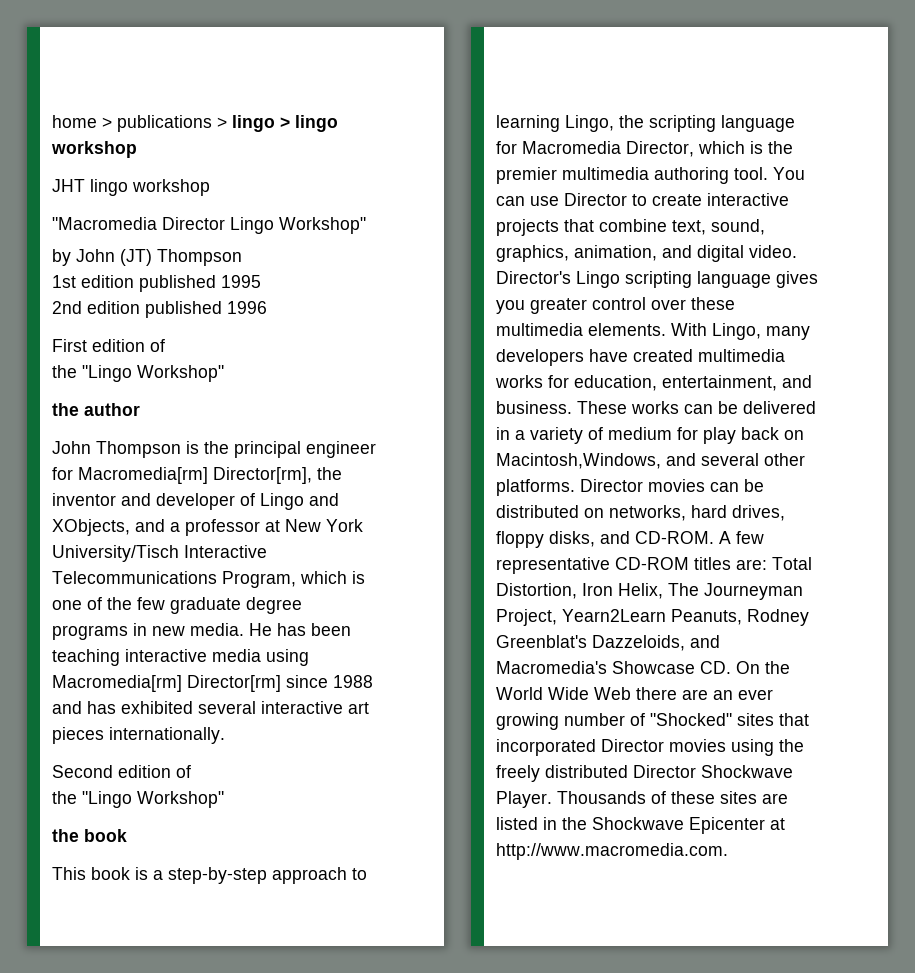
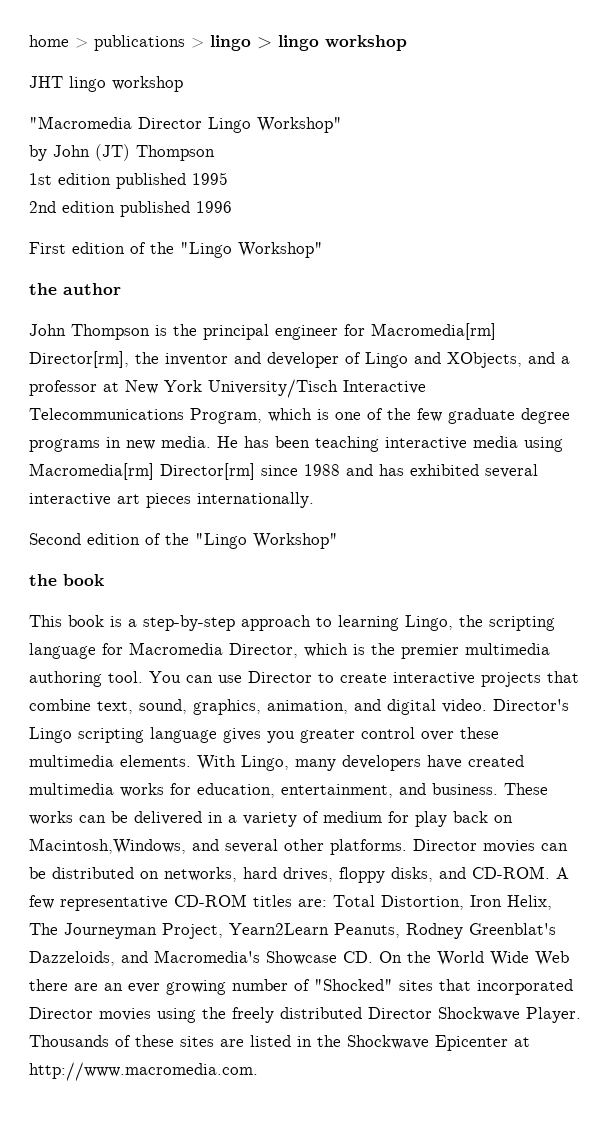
(165, 345) // -> (146, 248) none
(191, 771) // -> (161, 539) none

